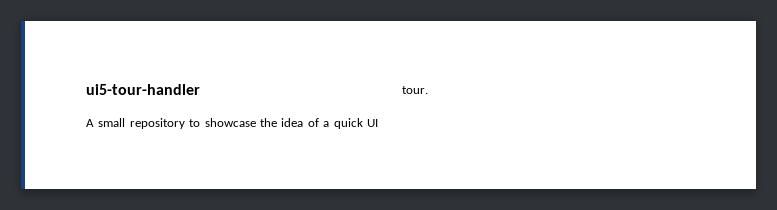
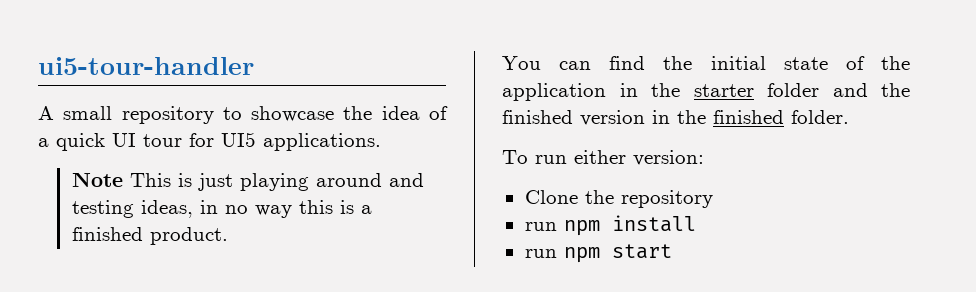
[402,86,428,94] tour. -> [143,132,381,151] [71,172,424,191] [71,200,372,218] [71,227,228,245] [502,56,910,70] [502,83,910,101] [502,110,849,126] [502,150,704,166] [524,190,713,208] [524,215,696,236] [524,244,672,263] tour for UI5 applications. // Note This is just playing around and testing ideas, in no way this is a finished product. // You can find the initial state of the application in the starter folder and the finished version in the finished folder. // To run either version: // Clone the repository // run npm install // run npm start

